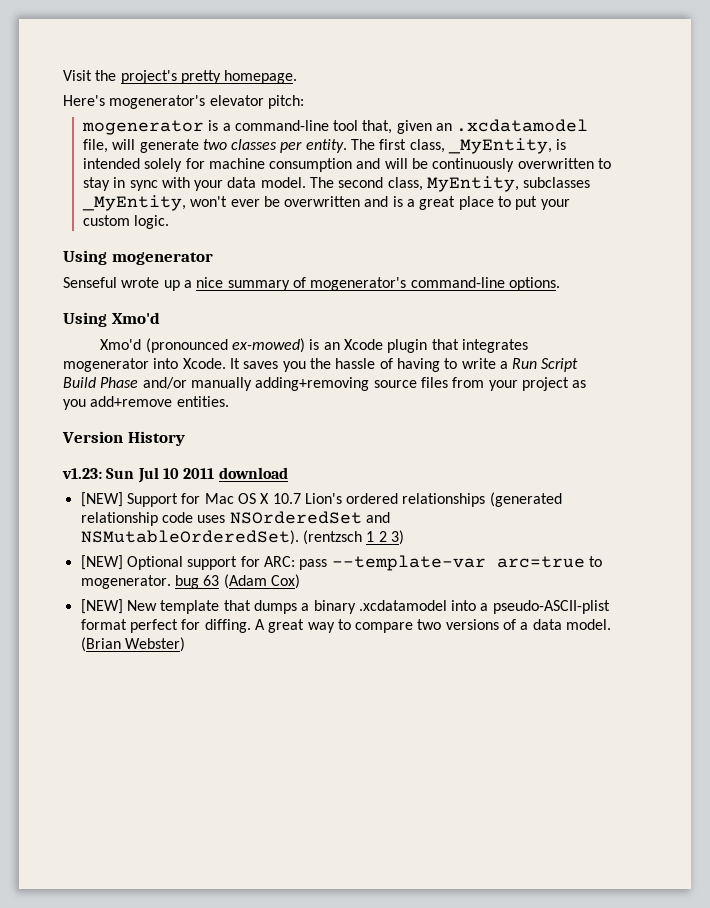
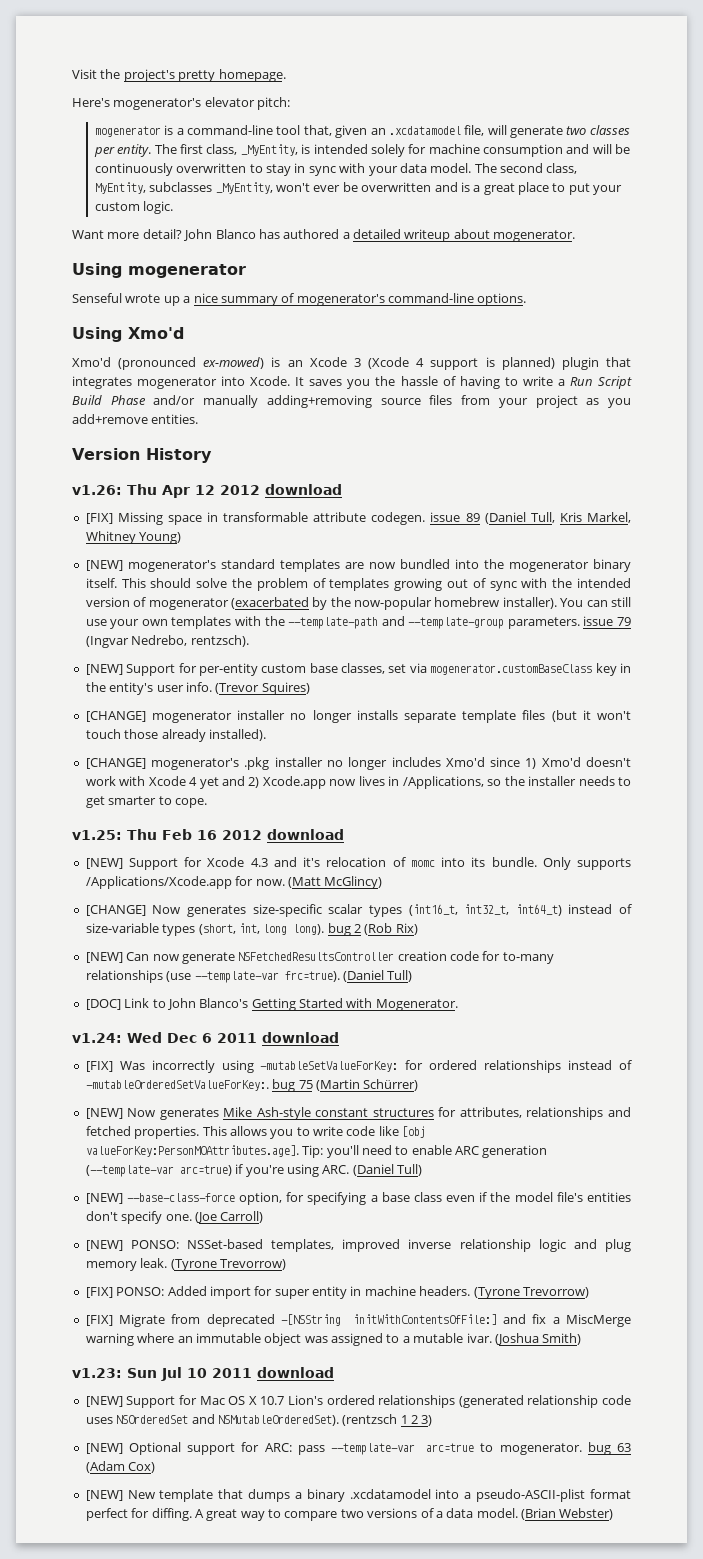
(170, 222) none -> [72,229,576,242] // Want more detail? John Blanco has authored a detailed writeup about mogenerator.
(384, 344) none -> [353,357,555,370] 3 (Xcode 4 support is planned)
(185, 438) none -> [72,484,342,498] [85,512,631,525] [85,531,182,544] [85,559,631,572] [85,578,631,591] [85,597,631,610] [85,616,631,629] [85,635,249,648] [85,663,631,676] [85,682,310,695] [85,710,631,723] [85,729,266,742] [85,757,631,770] [85,776,631,789] [85,796,207,808] [72,829,344,840] [85,857,631,870] [85,876,383,889] [85,904,632,917] [85,923,418,936] [85,951,554,964] [85,970,413,983] [85,998,458,1011] [72,1032,339,1043] [85,1060,632,1073] [85,1079,419,1092] [85,1107,631,1120] [85,1126,427,1139] [85,1145,548,1158] [85,1164,422,1177] [85,1192,631,1205] [85,1211,264,1224] [85,1239,632,1252] [85,1258,286,1271] [85,1286,589,1299] [85,1314,631,1327] [85,1333,582,1346] // v1.26: Thu Apr 12 2012 download // [FIX] Missing space in transformable attribute codegen. issue 89 (Daniel Tull, Kris Markel, Whitney Young) // [NEW] mogenerator's standard templates are now bundled into the mogenerator binary itself. This should solve the problem of templates growing out of sync with the intended version of mogenerator (exacerbated by the now-popular homebrew installer). You can still use your own templates with the --template-path and --template-group parameters. issue 79 (Ingvar Nedrebo, rentzsch). // [NEW] Support for per-entity custom base classes, set via mogenerator.customBaseClass key in the entity's user info. (Trevor Squires) // [CHANGE] mogenerator installer no longer installs separate template files (but it won't touch those already installed). // [CHANGE] mogenerator's .pkg installer no longer includes Xmo'd since 1) Xmo'd doesn't work with Xcode 4 yet and 2) Xcode.app now lives in /Applications, so the installer needs to get smarter to cope. // v1.25: Thu Feb 16 2012 download // [NEW] Support for Xcode 4.3 and it's relocation of momc into its bundle. Only supports /Applications/Xcode.app for now. (Matt McGlincy) // [CHANGE] Now generates size-specific scalar types (int16_t, int32_t, int64_t) instead of size-variable types (short, int, long long). bug 2 (Rob Rix) // [NEW] Can now generate NSFetchedResultsController creation code for to-many relationships (use --template-var frc=true). (Daniel Tull) // [DOC] Link to John Blanco's Getting Started with Mogenerator. // v1.24: Wed Dec 6 2011 download // [FIX] Was incorrectly using -mutableSetValueForKey: for ordered relationships instead of -mutableOrderedSetValueForKey:. bug 75 (Martin Schürrer) // [NEW] Now generates Mike Ash-style constant structures for attributes, relationships and fetched properties. This allows you to write code like [obj valueForKey:PersonMOAttributes.age]. Tip: you'll need to enable ARC generation (--template-var arc=true) if you're using ARC. (Daniel Tull) // [NEW] --base-class-force option, for specifying a base class even if the model file's entities don't specify one. (Joe Carroll) // [NEW] PONSO: NSSet-based templates, improved inverse relationship logic and plug memory leak. (Tyrone Trevorrow) // [FIX] PONSO: Added import for super entity in machine headers. (Tyrone Trevorrow) // [FIX] Migrate from deprecated -[NSString initWithContentsOfFile:] and fix a MiscMerge warning where an immutable object was assigned to a mutable ivar. (Joshua Smith)

